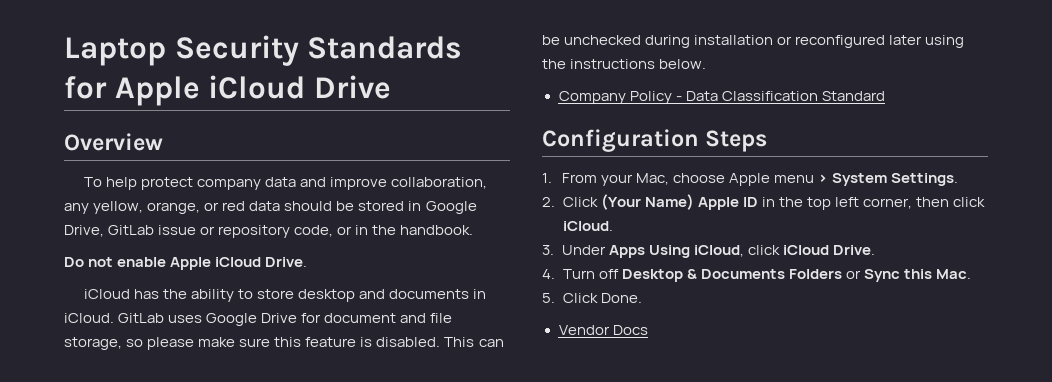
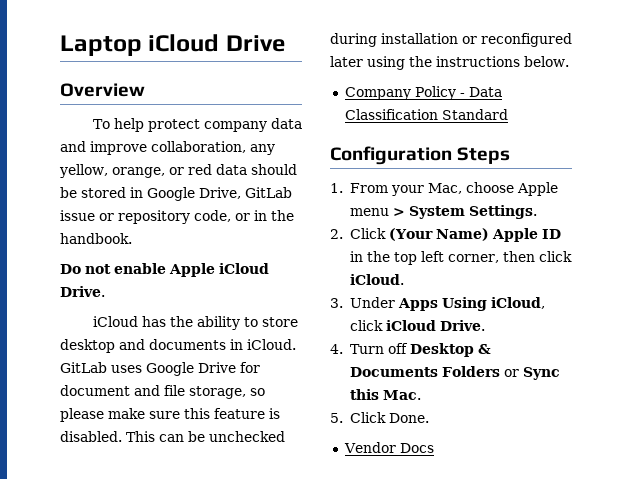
[174,35,463,66] [64,76,200,106] Security Standards for Apple -> (142, 45) none

